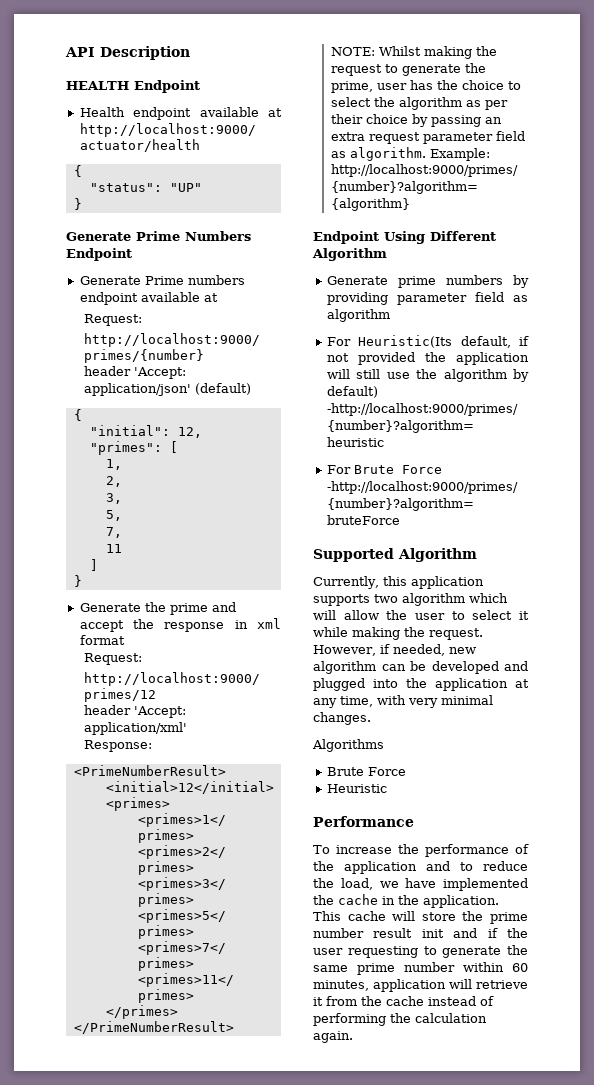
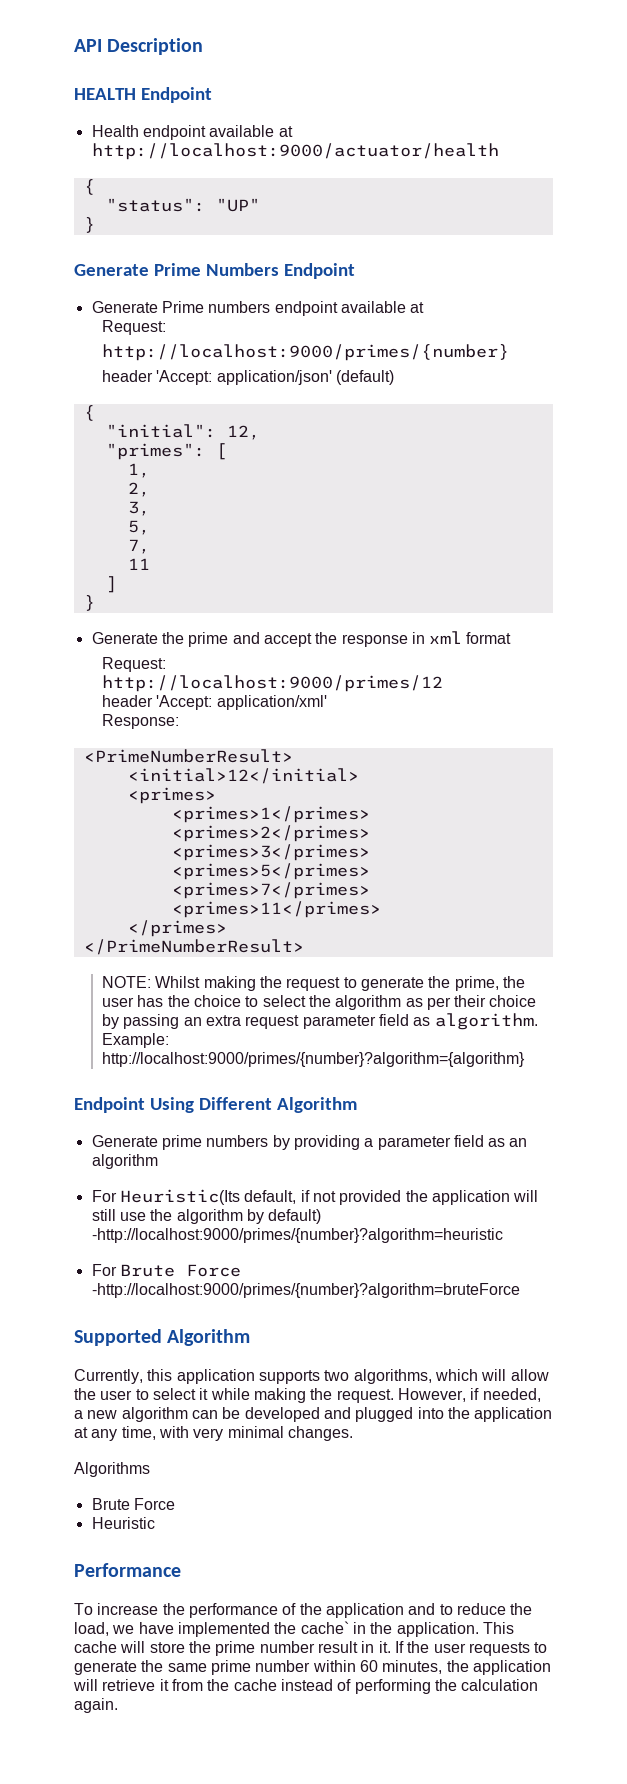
(373, 87) none -> [502,976,525,988] the
[396,292,528,305] parameter field as -> [364,1135,528,1150] a parameter field as an
[402,593,465,606] algorithm -> [353,1369,432,1384] algorithms,
(445, 650) none -> [74,1410,83,1419] a
[338,894,378,905] cache -> [300,1621,349,1634] cache`
[421,928,528,938] [313,946,418,958] init and if the user requesting -> [361,1641,530,1656] in it. If the user requests
(369, 985) none -> [446,1660,469,1672] the

